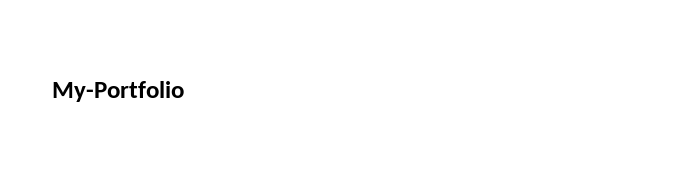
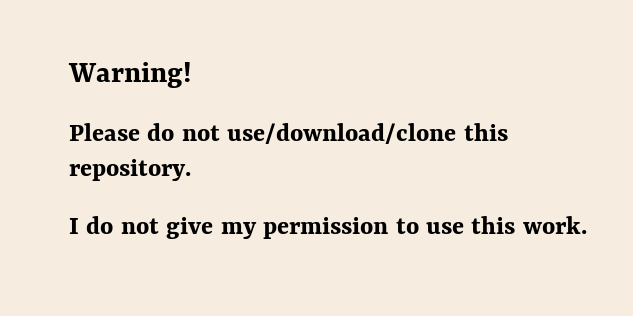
[52,81,184,102] My-Portfolio -> [68,62,192,88] [69,123,508,144] [69,159,191,181] [69,216,587,239] Warning! // Please do not use/download/clone this repository. // I do not give my permission to use this work.

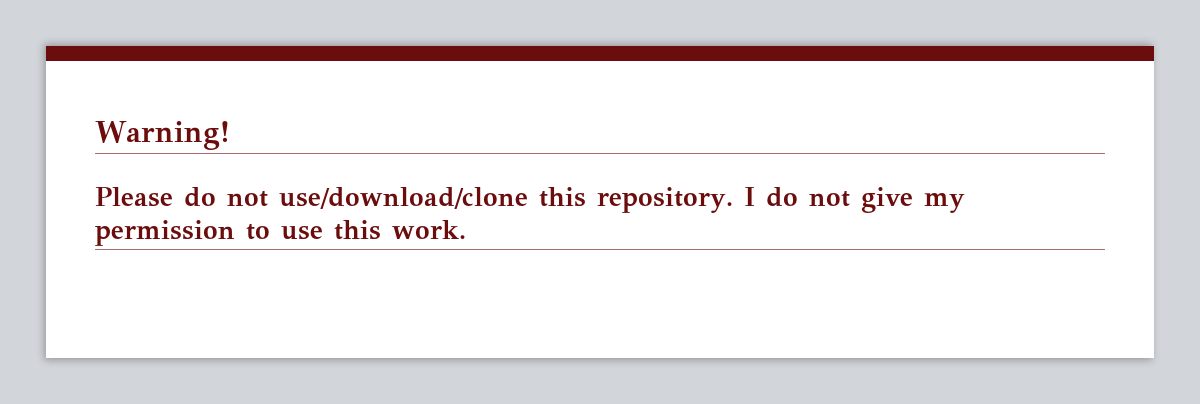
(191, 170) // -> (733, 200) none

